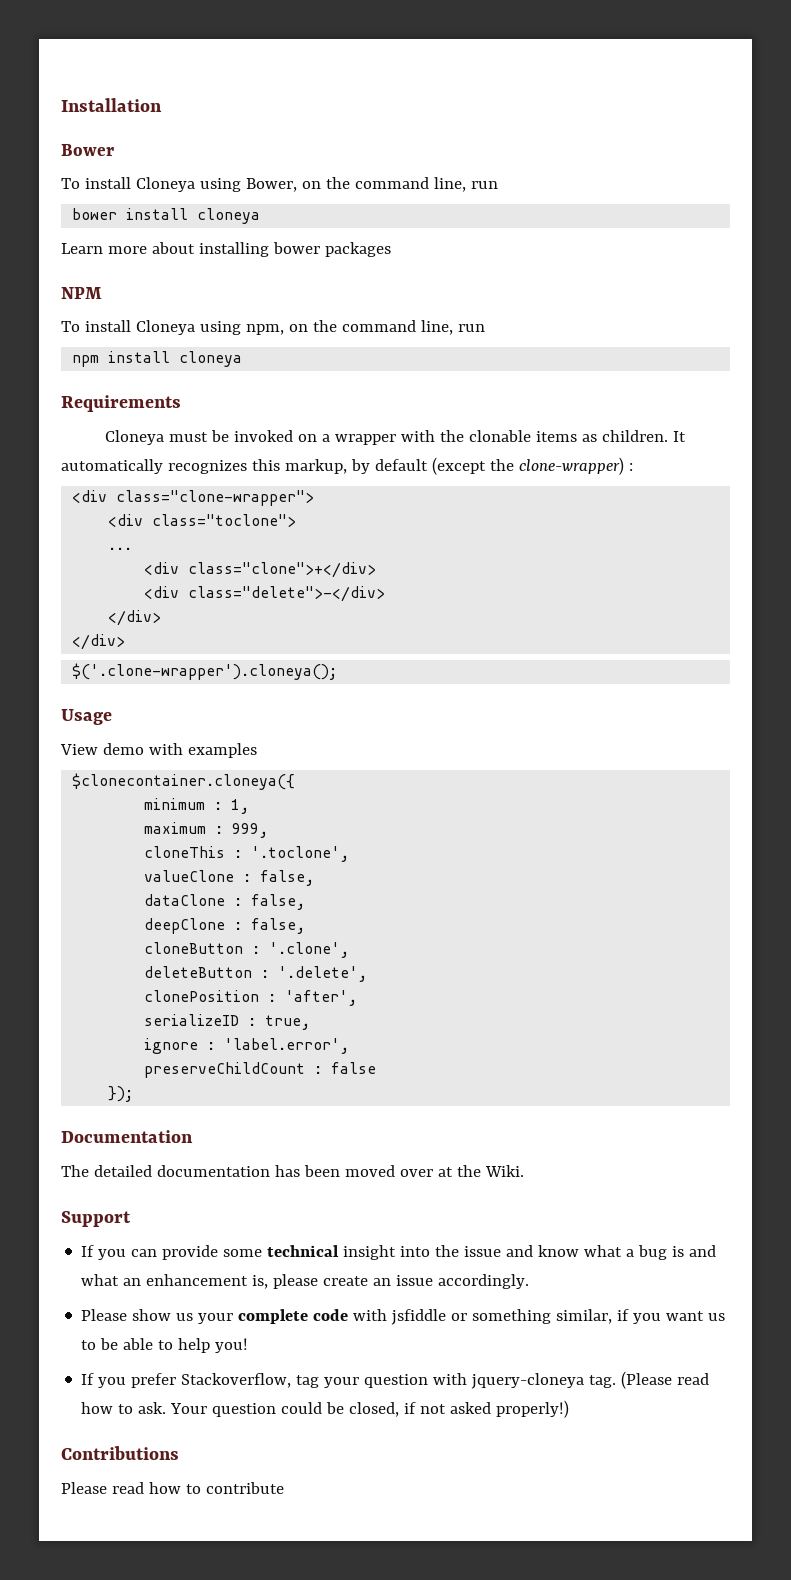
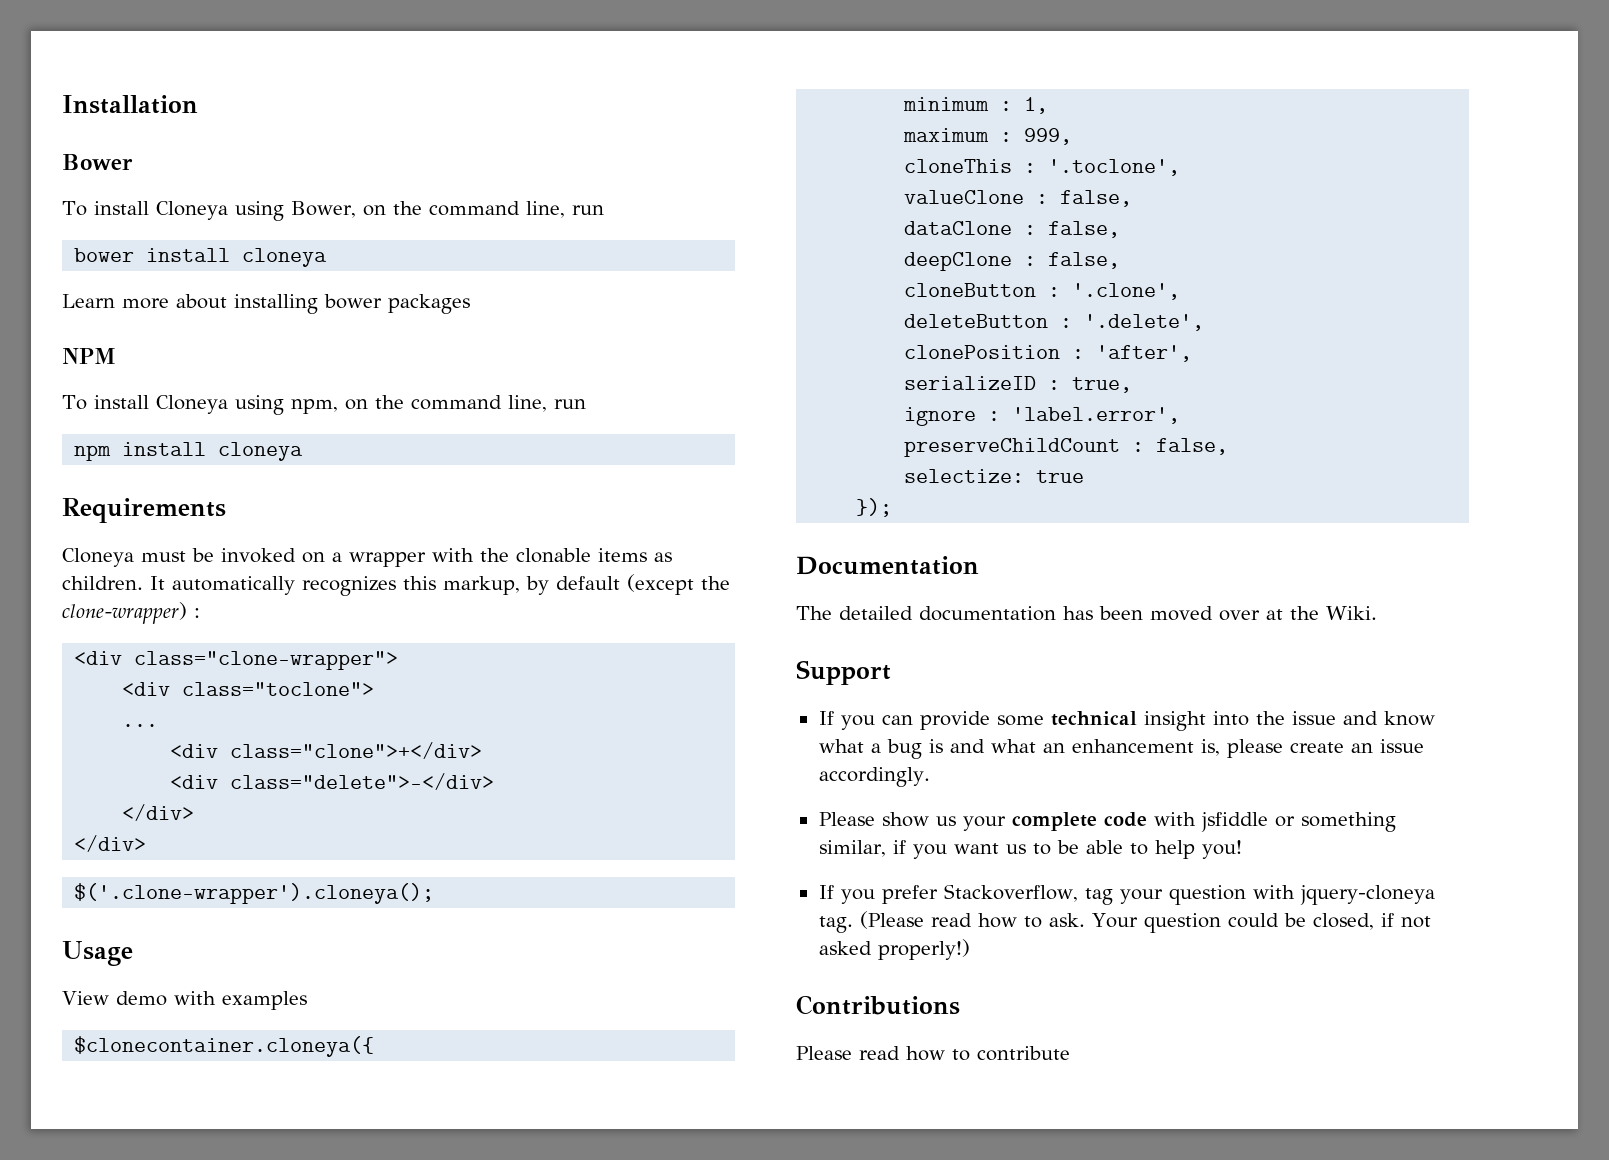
[331,1062,377,1074] false -> [1156,438,1229,455] [904,469,1085,483] false, // selectize: true

